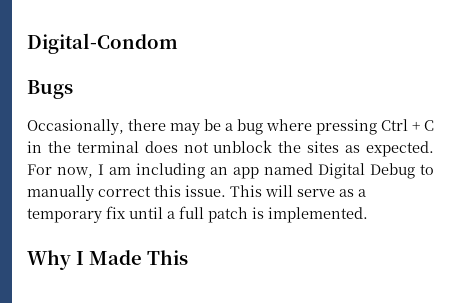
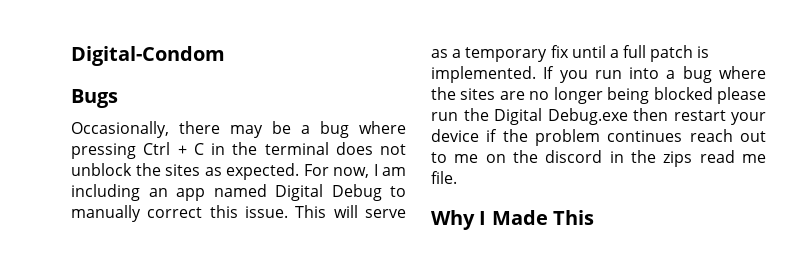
(368, 215) none -> [543,66,766,83] [431,87,766,104] [431,108,766,125] [431,129,766,146] [431,150,766,167] [431,171,457,184] If you run into a bug where the sites are no longer being blocked please run the Digital Debug.exe then restart your device if the problem continues reach out to me on the discord in the zips read me file.

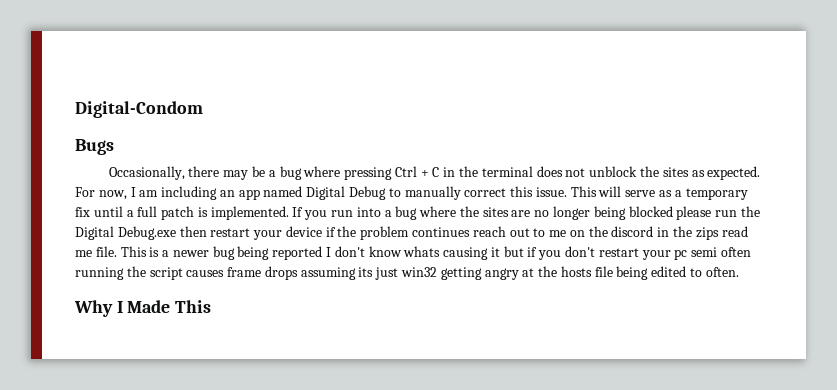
(457, 177) none -> [120,246,751,260] [75,266,739,280] This is a newer bug being reported I don't know whats causing it but if you don't restart your pc semi often running the script causes frame drops assuming its just win32 getting angry at the hosts file being edited to often.

